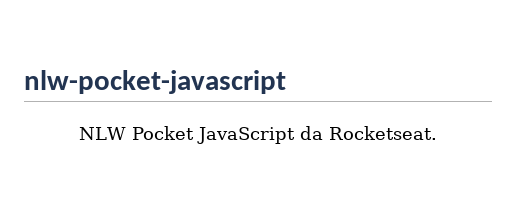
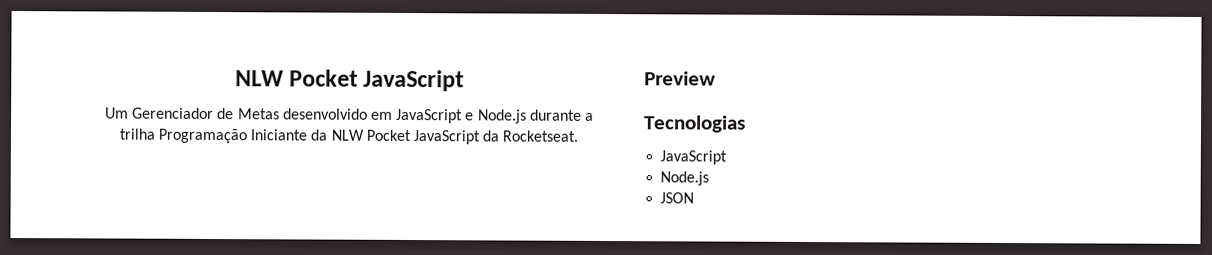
[24,70,286,94] nlw-pocket-javascript // -> [234,69,465,92] [105,107,594,124] [118,128,328,144] NLW Pocket JavaScript // Um Gerenciador de Metas desenvolvido em JavaScript e Node.js durante a trilha Programação Iniciante da
(438, 133) none -> [644,71,716,86] [643,115,746,133] [660,150,728,165] [660,171,710,186] [660,192,695,204] // Preview // Tecnologias // JavaScript // Node.js // JSON

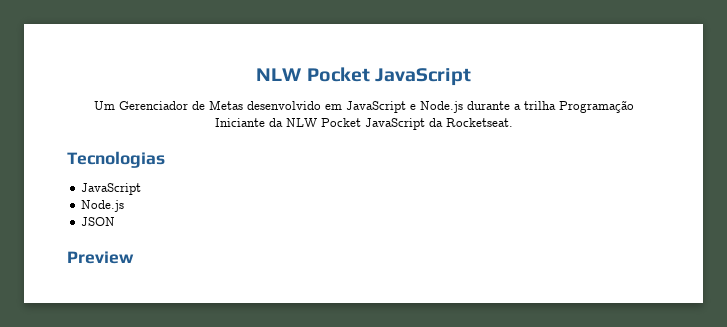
[644,71,716,86] // Preview -> (513, 122) none
(695, 198) none -> [67,251,134,264] // Preview

